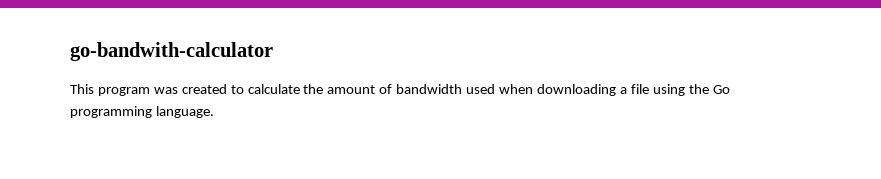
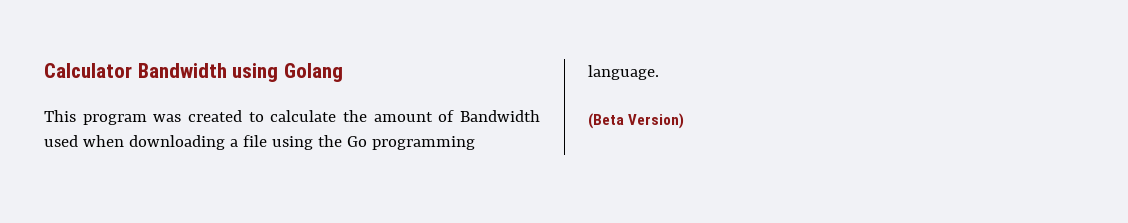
[70,42,273,61] go-bandwith-calculator -> [44,63,344,82] Calculator Bandwidth using Golang
[396,84,463,94] bandwidth -> [460,110,540,122] Bandwidth
(214, 112) none -> [588,113,685,129] // (Beta Version)

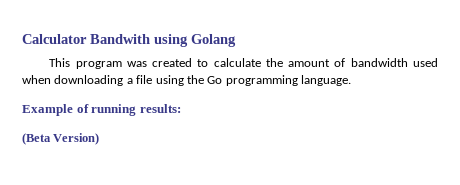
[137,63,227,78] Bandwidth -> [90,34,150,44] Bandwith
[460,110,540,122] Bandwidth -> [350,58,408,67] bandwidth
(659, 72) none -> [22,104,181,116] // Example of running results:

